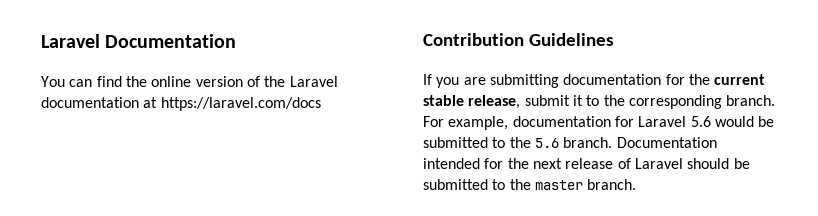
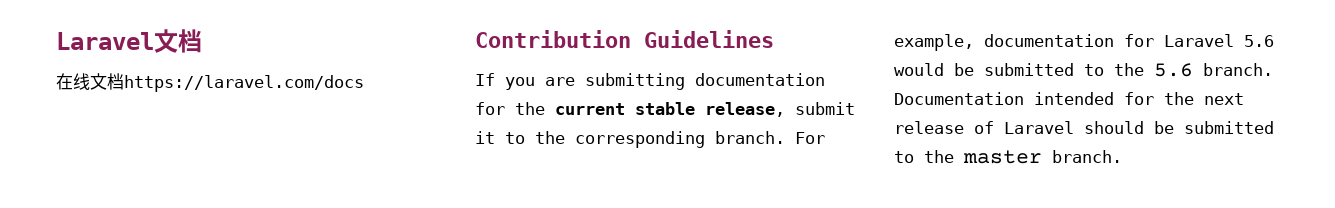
[41,34,237,48] [41,76,338,87] [41,97,158,108] Laravel Documentation // You can find the online version of the Laravel documentation at -> [56,29,202,53] [56,73,124,90] Laravel文档 // 在线文档

